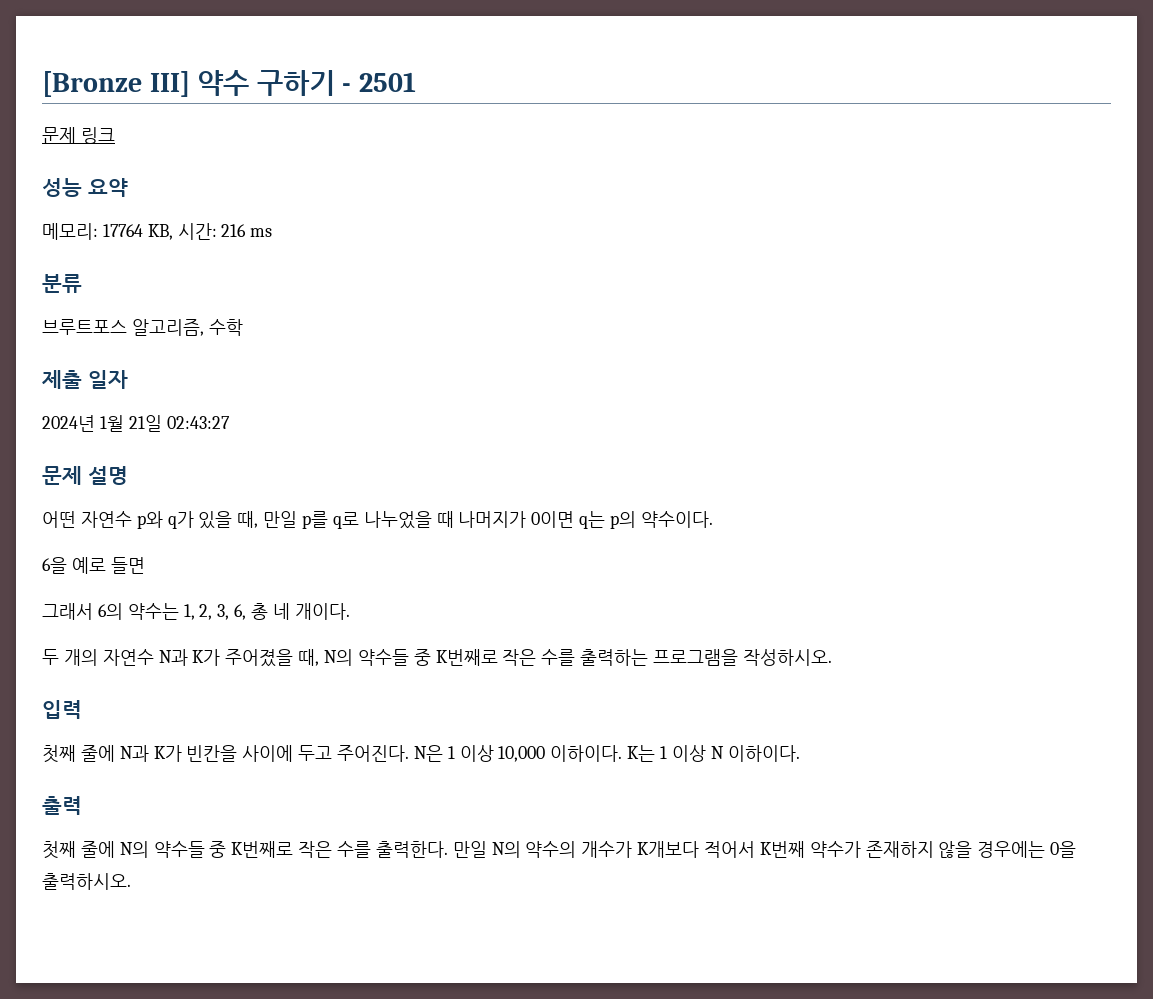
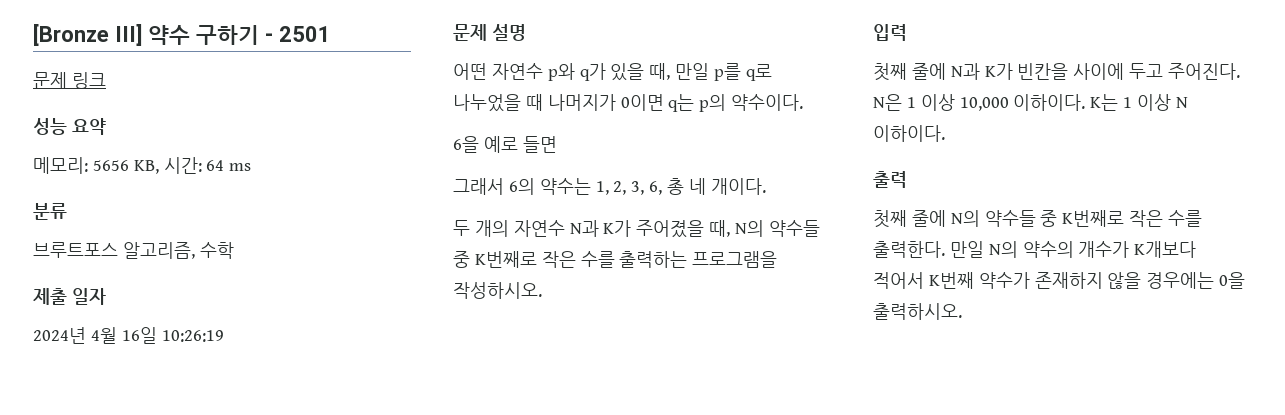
[102,224,143,237] 17764 -> [92,160,129,171] 5656
[221,224,247,237] 216 -> [206,160,225,171] 64
[99,415,230,432] 1월 21일 02:43:27 -> [90,327,224,344] 4월 16일 10:26:19

